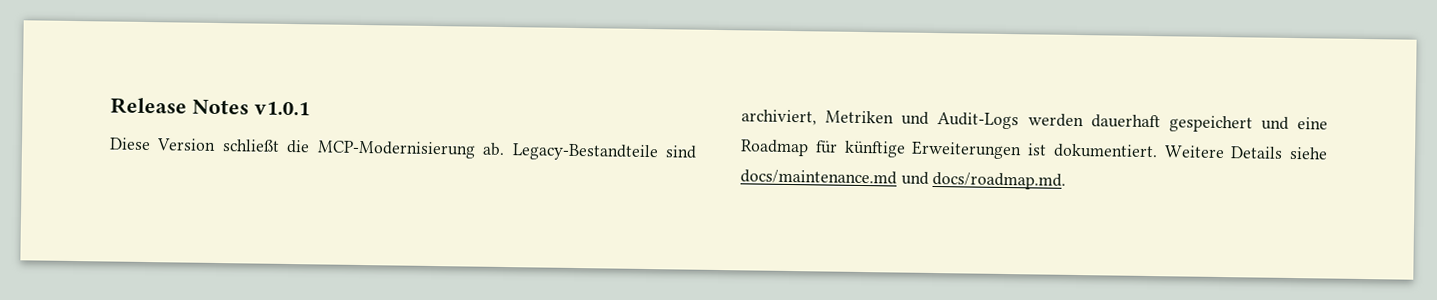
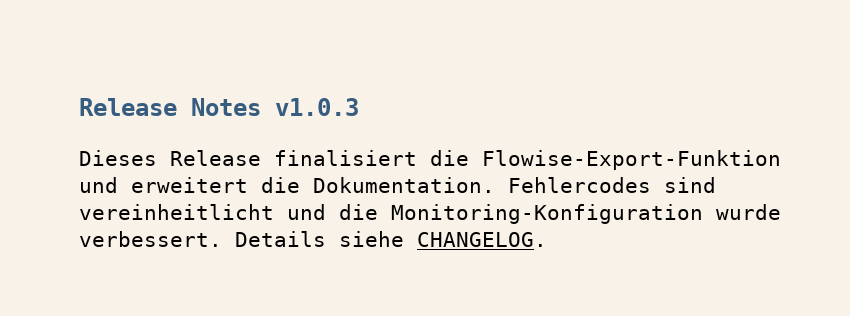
[254,101,310,116] [109,137,697,162] [741,109,1328,133] [740,139,1328,160] [740,169,1067,190] v1.0.1 // Diese Version schließt die MCP-Modernisierung ab. Legacy-Bestandteile sind archiviert, Metriken und Audit-Logs werden dauerhaft gespeichert und eine Roadmap für künftige Erweiterungen ist dokumentiert. Weitere Details siehe docs/maintenance.md und docs/roadmap.md. -> [275,98,359,116] [79,150,781,170] [79,177,716,193] [79,204,781,224] [79,231,547,247] v1.0.3 // Dieses Release finalisiert die Flowise-Export-Funktion und erweitert die Dokumentation. Fehlercodes sind vereinheitlicht und die Monitoring-Konfiguration wurde verbessert. Details siehe CHANGELOG.

